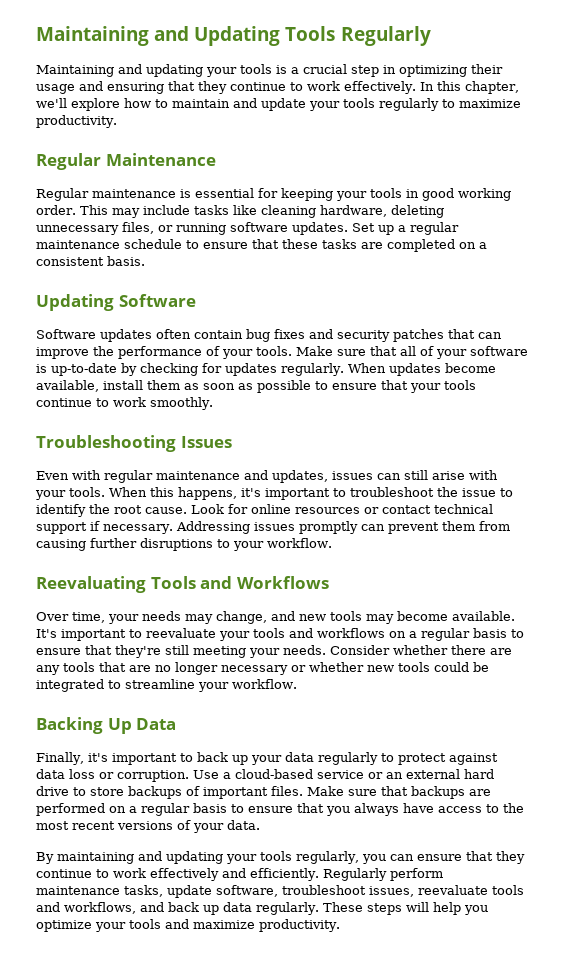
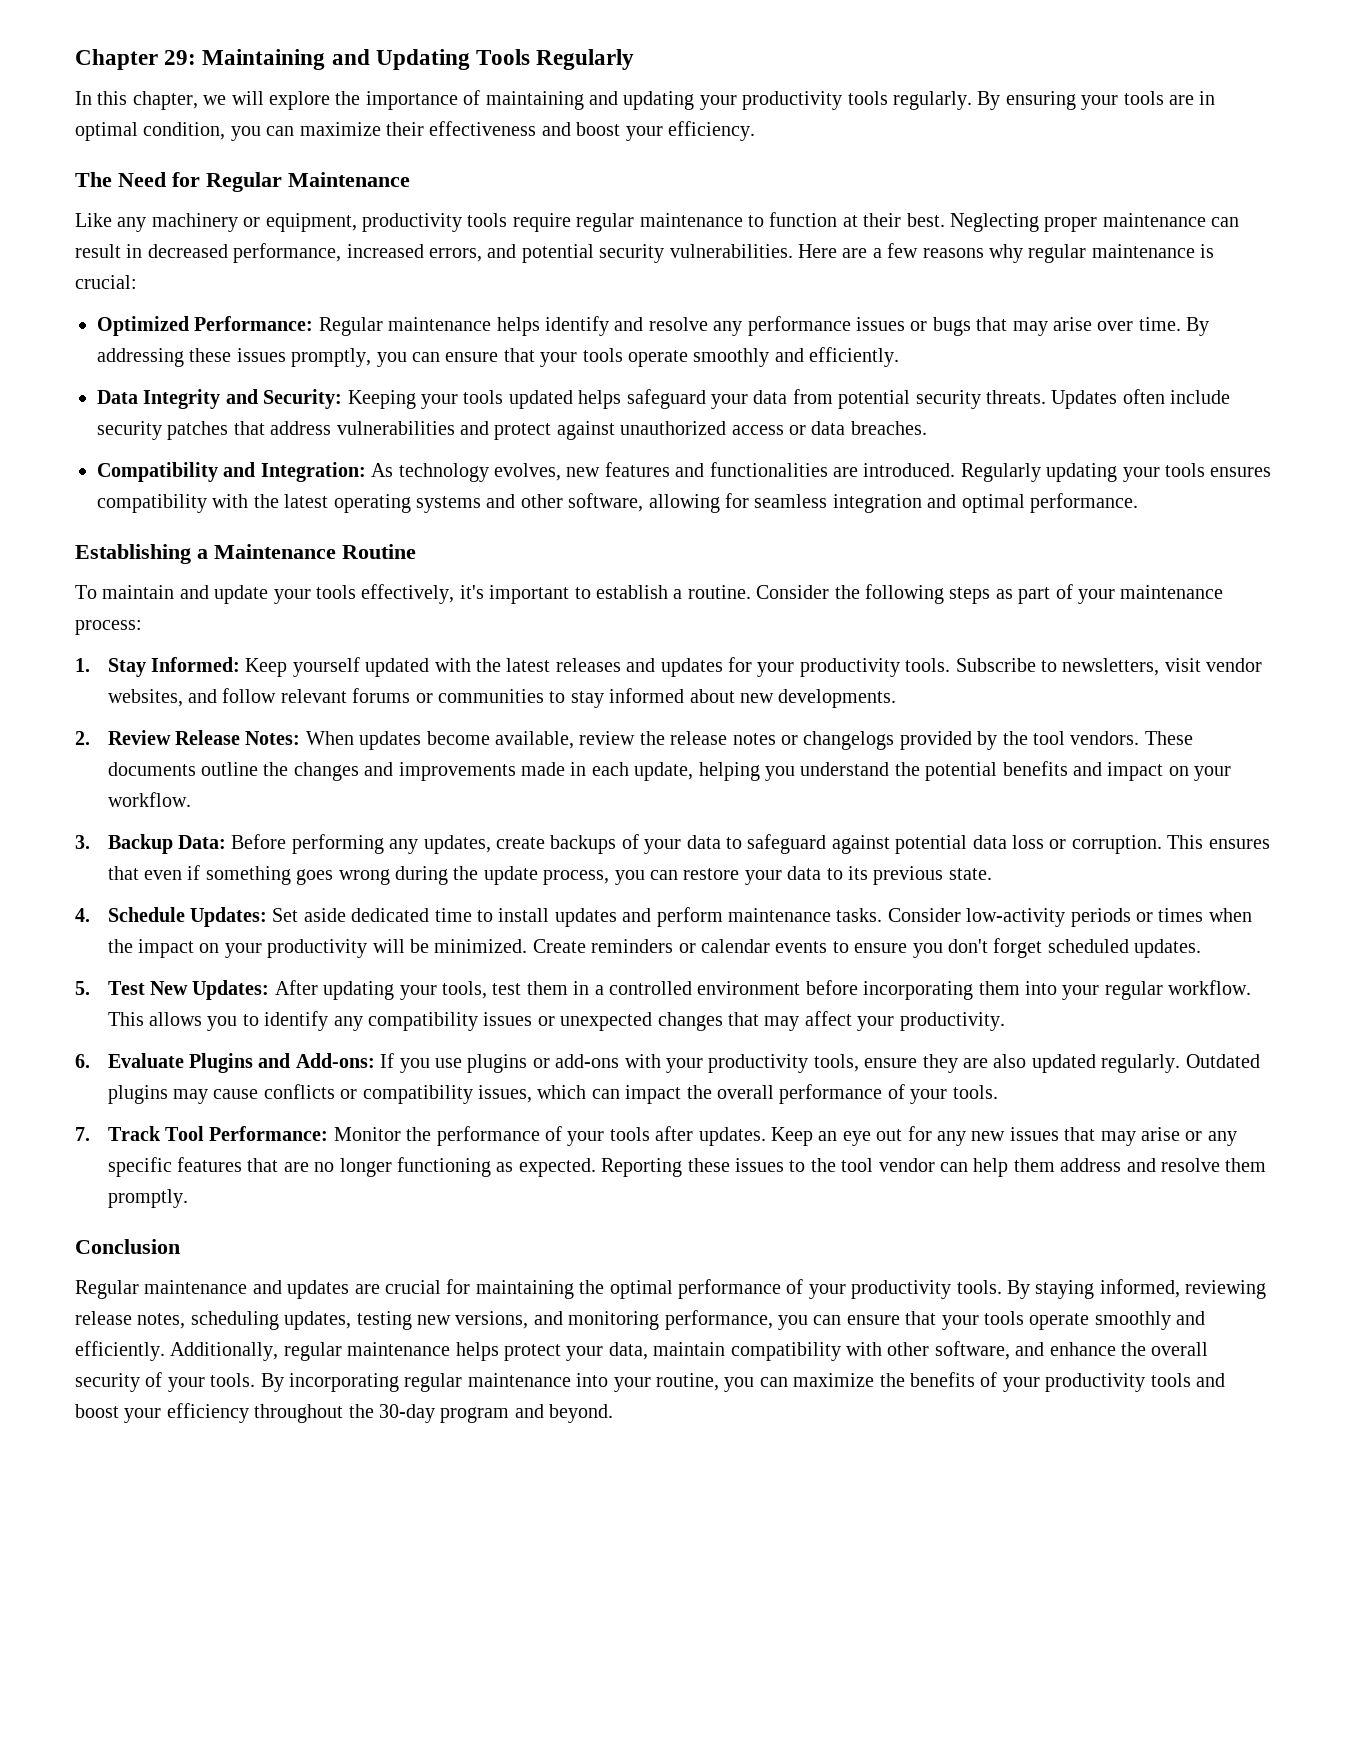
(36, 36) none -> [75,49,197,70] Chapter 29:
[36,64,503,77] [36,81,519,94] [36,98,168,111] Maintaining and updating your tools is a crucial step in optimizing their usage and ensuring that they continue to work effectively. In this chapter, we'll explore how to -> [75,90,1216,110] [75,121,755,141] [75,172,410,192] [75,212,1240,232] [75,243,1215,263] [75,275,137,289] [97,316,1210,336] [97,347,900,367] [97,389,1231,409] [97,421,927,440] [97,462,1272,482] [97,493,1138,513] [75,544,416,564] [75,585,97,599] In this chapter, we will explore the importance of maintaining and updating your productivity tools regularly. By ensuring your tools are in optimal condition, you can maximize their effectiveness and boost your efficiency. // The Need for Regular Maintenance // Like any machinery or equipment, productivity tools require regular maintenance to function at their best. Neglecting proper maintenance can result in decreased performance, increased errors, and potential security vulnerabilities. Here are a few reasons why regular maintenance is crucial: // Optimized Performance: Regular maintenance helps identify and resolve any performance issues or bugs that may arise over time. By addressing these issues promptly, you can ensure that your tools operate smoothly and efficiently. // Data Integrity and Security: Keeping your tools updated helps safeguard your data from potential security threats. Updates often include security patches that address vulnerabilities and protect against unauthorized access or data breaches. // Compatibility and Integration: As technology evolves, new features and functionalities are introduced. Regularly updating your tools ensures compatibility with the latest operating systems and other software, allowing for seamless integration and optimal performance. // Establishing a Maintenance Routine // To
[379,98,521,111] [36,115,117,128] [36,153,216,170] [36,188,511,201] [36,205,444,218] [36,222,459,235] [36,239,487,252] [36,256,145,266] [36,294,196,311] [36,329,502,342] [36,346,528,359] [36,363,496,376] [36,380,476,393] [36,397,213,410] [36,435,232,452] [36,470,498,483] [35,487,513,500] [36,504,493,517] [36,521,510,534] [36,538,332,551] [36,576,329,593] [36,611,515,624] [36,628,524,641] [36,645,512,658] [36,662,489,675] [36,679,297,692] [36,717,177,734] [36,752,498,765] [36,769,494,782] [36,786,491,799] [36,803,524,816] [36,820,260,833] [36,851,525,864] [36,868,443,881] [36,885,524,898] [36,902,488,915] [36,919,340,932] regularly to maximize productivity. // Regular Maintenance // Regular maintenance is essential for keeping your tools in good working order. This may include tasks like cleaning hardware, deleting unnecessary files, or running software updates. Set up a regular maintenance schedule to ensure that these tasks are completed on a consistent basis. // Updating Software // Software updates often contain bug fixes and security patches that can improve the performance of your tools. Make sure that all of your software is up-to-date by checking for updates regularly. When updates become available, install them as soon as possible to ensure that your tools continue to work smoothly. // Troubleshooting Issues // Even with regular maintenance and updates, issues can still arise with your tools. When this happens, it's important to troubleshoot the issue to identify the root cause. Look for online resources or contact technical support if necessary. Addressing issues promptly can prevent them from causing further disruptions to your workflow. // Reevaluating Tools and Workflows // Over time, your needs may change, and new tools may become available. It's important to reevaluate your tools and workflows on a regular basis to ensure that they're still meeting your needs. Consider whether there are any tools that are no longer necessary or whether new tools could be integrated to streamline your workflow. // Backing Up Data // Finally, it's important to back up your data regularly to protect against data loss or corruption. Use a cloud-based service or an external hard drive to store backups of important files. Make sure that backups are performed on a regular basis to ensure that you always have access to the most recent versions of your data. // By maintaining and updating your tools regularly, you can ensure that they continue to work effectively and efficiently. Regularly perform maintenance tasks, update software, troubleshoot issues, reevaluate tools and workflows, and back up data regularly. These steps will help you optimize your tools and maximize productivity. -> [361,584,1224,604] [75,620,142,635] [75,657,1263,677] [107,688,897,708] [75,730,1193,750] [107,761,1232,781] [107,792,191,807] [75,834,1270,854] [107,865,992,885] [75,907,1252,927] [107,938,1202,958] [75,980,1252,1000] [107,1011,1005,1031] [75,1053,1260,1073] [107,1084,998,1104] [75,1126,1237,1146] [107,1157,1267,1177] [107,1189,188,1208] [75,1239,180,1254] [75,1279,1267,1299] [75,1310,1206,1330] [75,1341,1209,1361] [75,1372,1225,1392] [75,1403,614,1423] effectively, it's important to establish a routine. Consider the following steps as part of your maintenance process: // 1. Stay Informed: Keep yourself updated with the latest releases and updates for your productivity tools. Subscribe to newsletters, visit vendor websites, and follow relevant forums or communities to stay informed about new developments. // 2. Review Release Notes: When updates become available, review the release notes or changelogs provided by the tool vendors. These documents outline the changes and improvements made in each update, helping you understand the potential benefits and impact on your workflow. // 3. Backup Data: Before performing any updates, create backups of your data to safeguard against potential data loss or corruption. This ensures that even if something goes wrong during the update process, you can restore your data to its previous state. // 4. Schedule Updates: Set aside dedicated time to install updates and perform maintenance tasks. Consider low-activity periods or times when the impact on your productivity will be minimized. Create reminders or calendar events to ensure you don't forget scheduled updates. // 5. Test New Updates: After updating your tools, test them in a controlled environment before incorporating them into your regular workflow. This allows you to identify any compatibility issues or unexpected changes that may affect your productivity. // 6. Evaluate Plugins and Add-ons: If you use plugins or add-ons with your productivity tools, ensure they are also updated regularly. Outdated plugins may cause conflicts or compatibility issues, which can impact the overall performance of your tools. // 7. Track Tool Performance: Monitor the performance of your tools after updates. Keep an eye out for any new issues that may arise or any specific features that are no longer functioning as expected. Reporting these issues to the tool vendor can help them address and resolve them promptly. // Conclusion // Regular maintenance and updates are crucial for maintaining the optimal performance of your productivity tools. By staying informed, reviewing release notes, scheduling updates, testing new versions, and monitoring performance, you can ensure that your tools operate smoothly and efficiently. Additionally, regular maintenance helps protect your data, maintain compatibility with other software, and enhance the overall security of your tools. By incorporating regular maintenance into your routine, you can maximize the benefits of your productivity tools and boost your efficiency throughout the 30-day program and beyond.

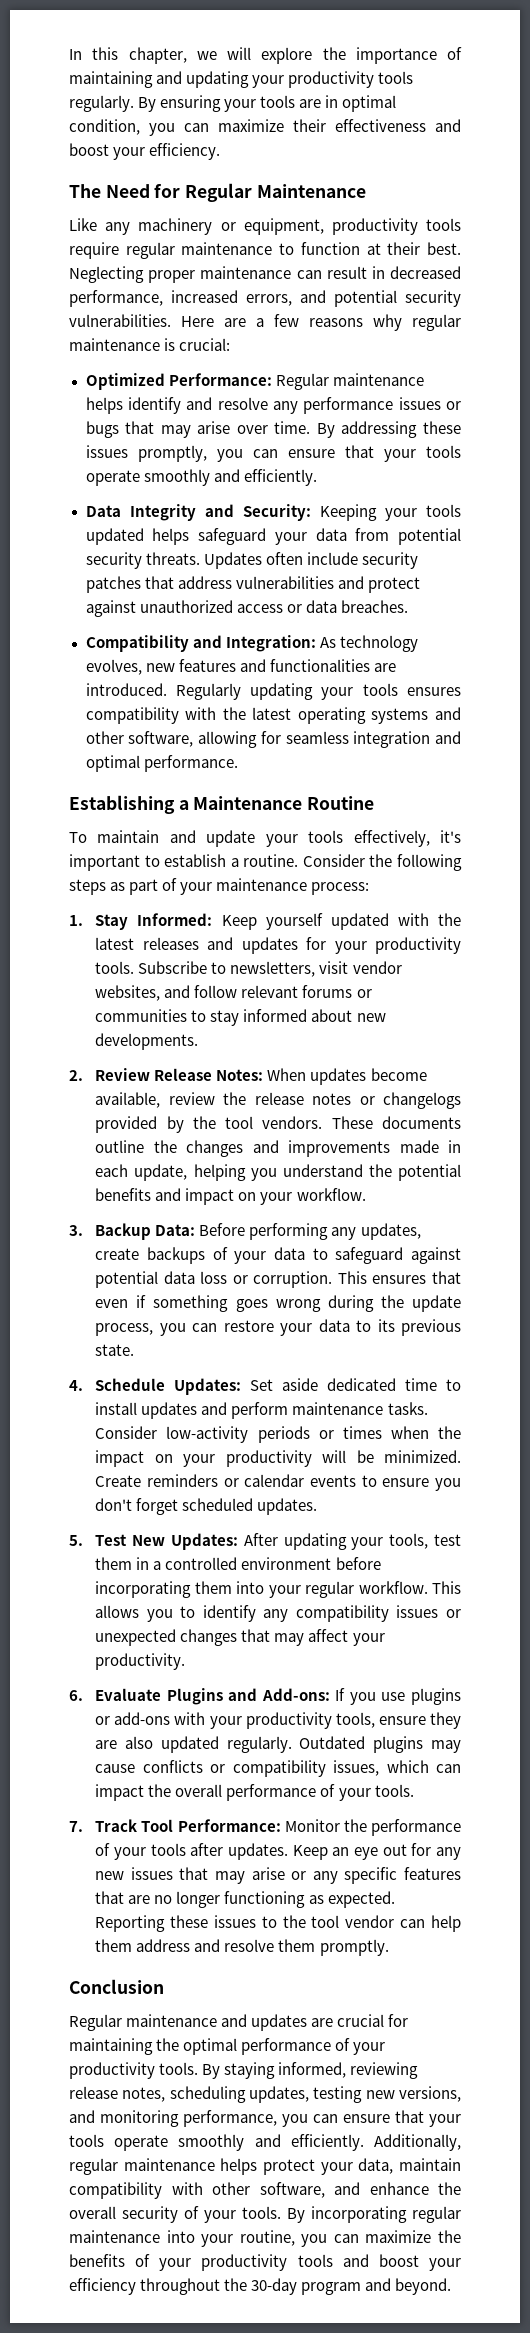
[75,49,635,70] Chapter 29: Maintaining and Updating Tools Regularly // -> (69, 54) none

